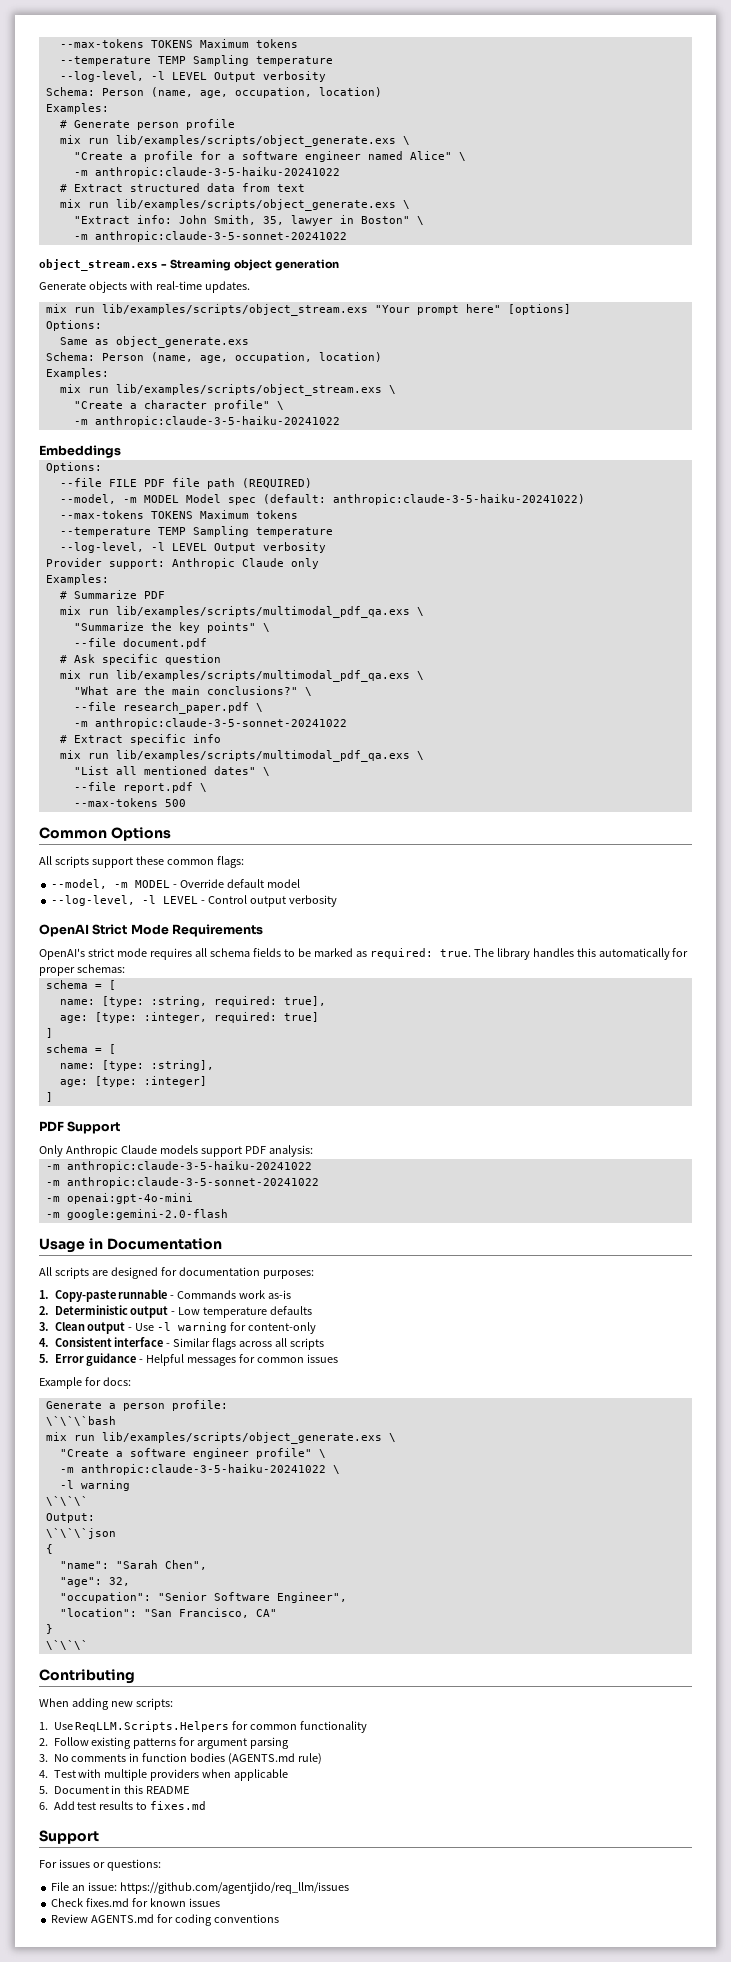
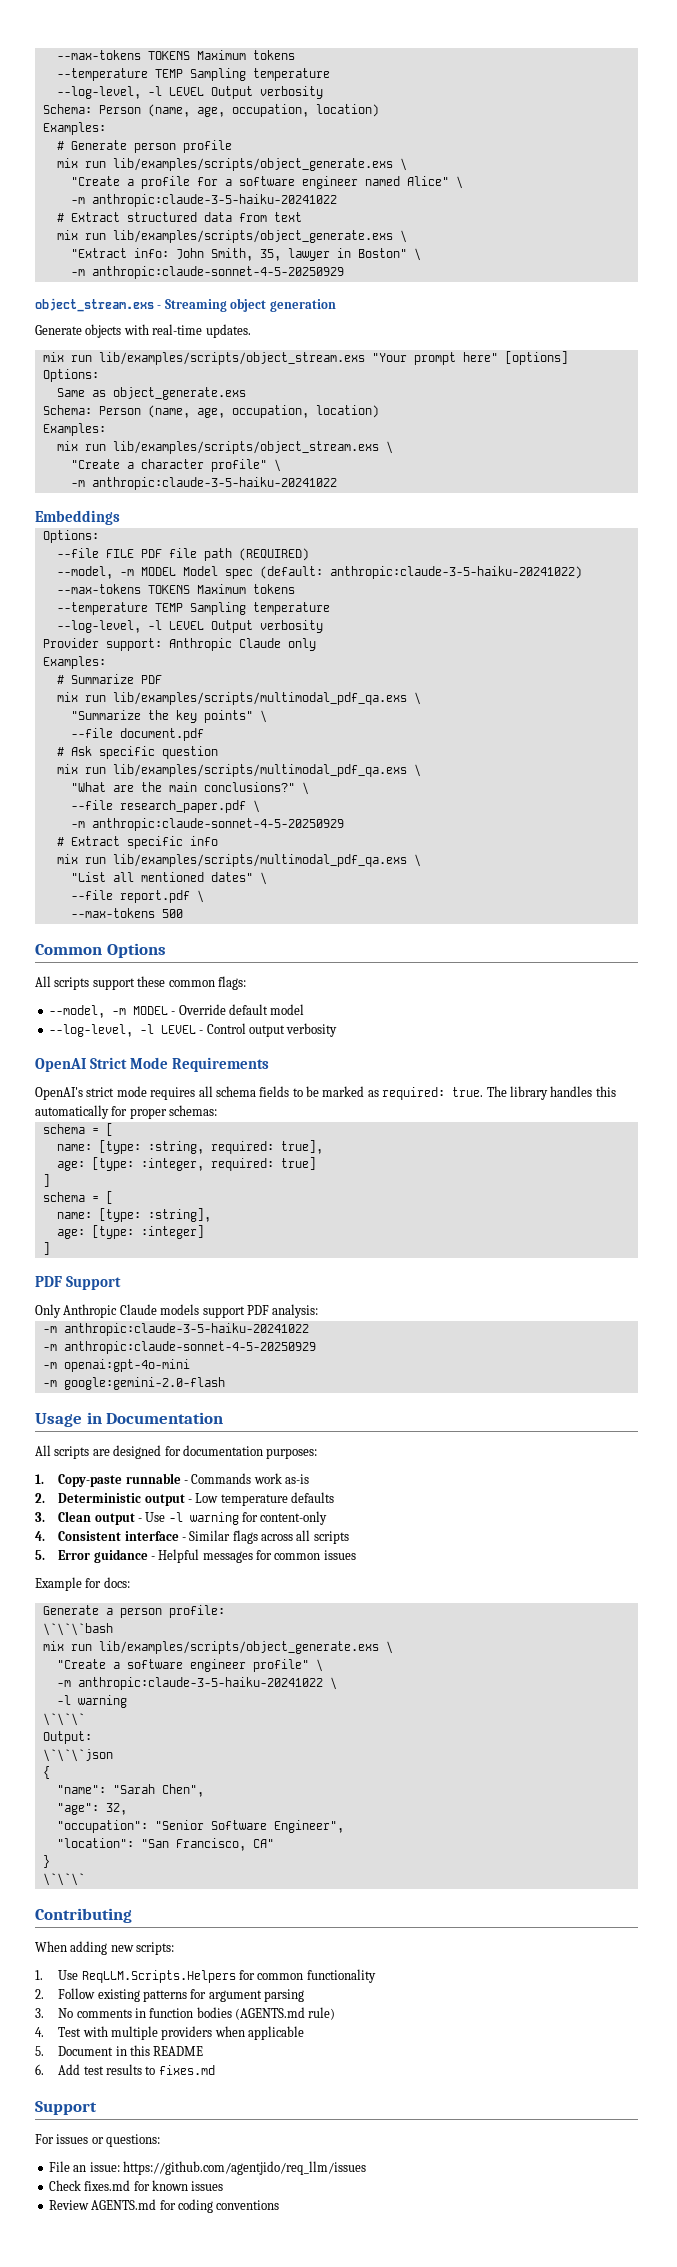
[94,231,347,242] anthropic:claude-3-5-sonnet-20241022 -> [91,266,344,279] anthropic:claude-sonnet-4-5-20250929
[94,718,347,729] anthropic:claude-3-5-sonnet-20241022 -> [91,818,344,831] anthropic:claude-sonnet-4-5-20250929
[66,1177,319,1188] anthropic:claude-3-5-sonnet-20241022 -> [63,1341,316,1354] anthropic:claude-sonnet-4-5-20250929

